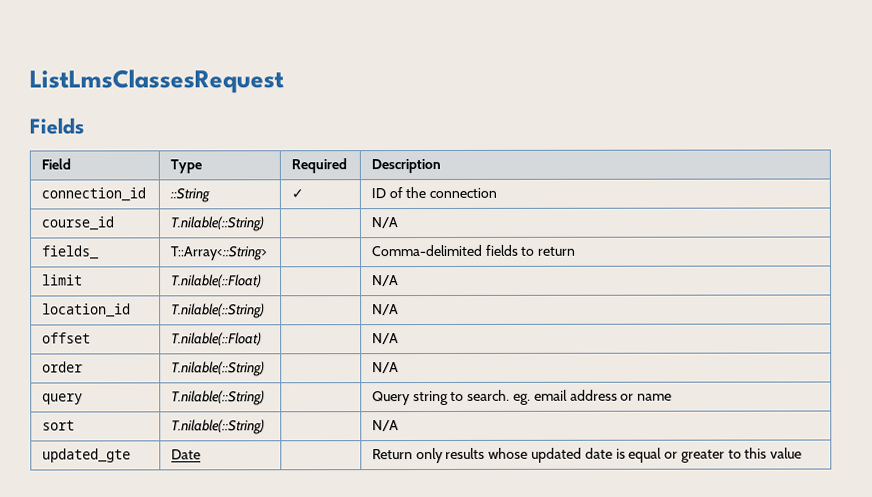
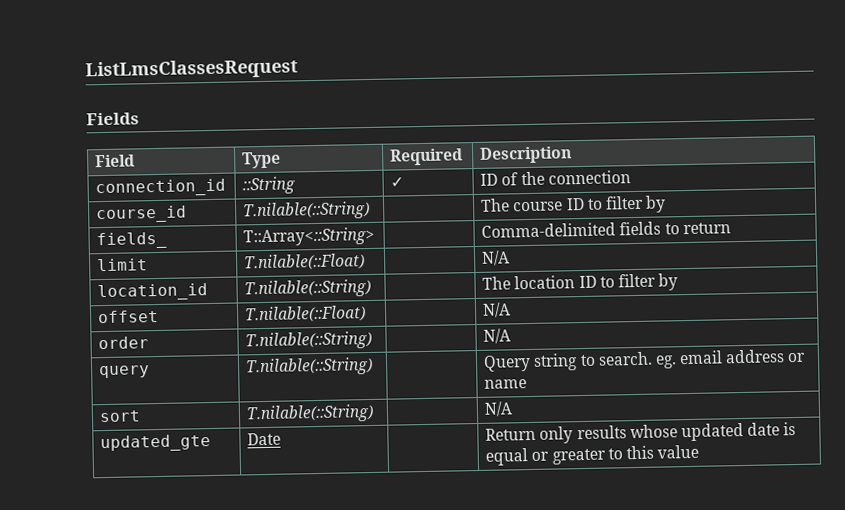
[370,217,398,229] N/A -> [480,195,667,213] The course ID to filter by
[371,304,399,316] N/A -> [482,273,679,291] The location ID to filter by

